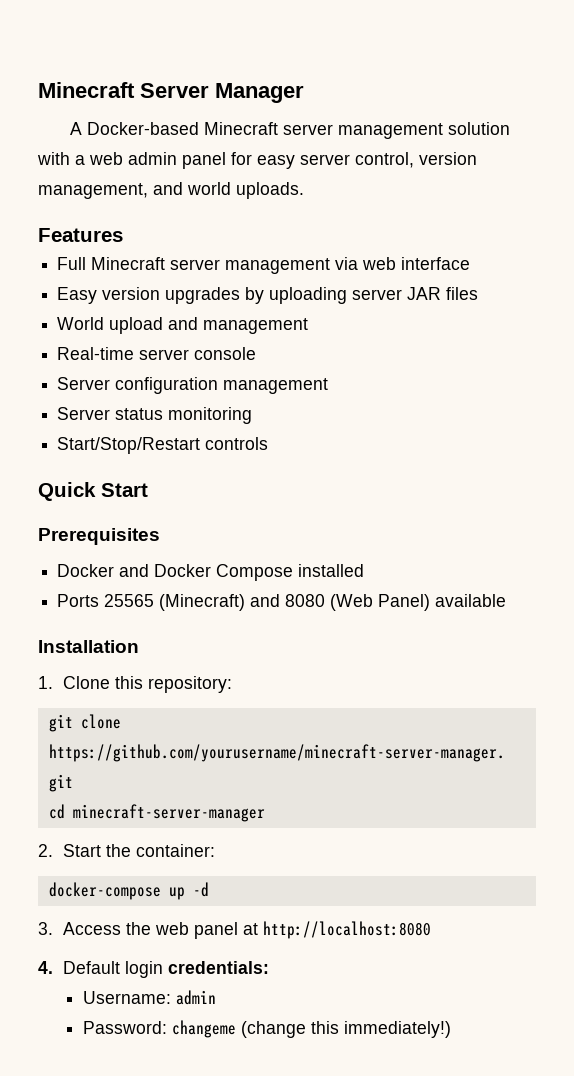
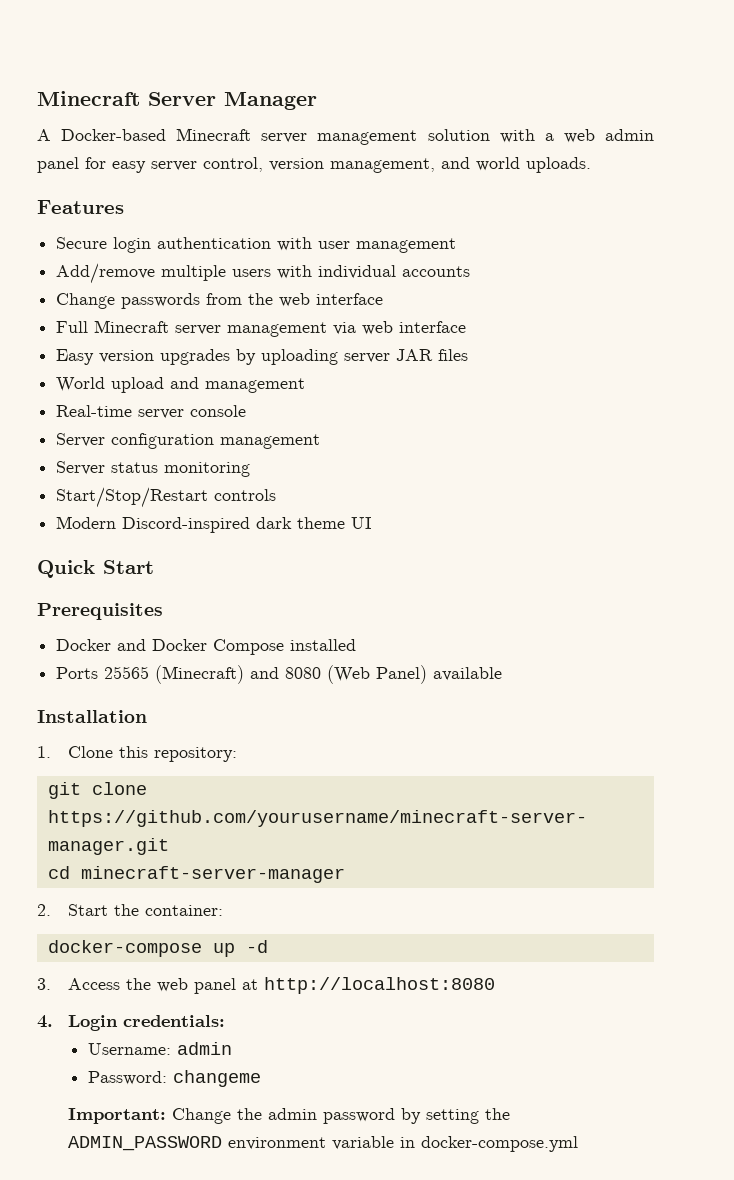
(123, 235) none -> [56,237,457,253] [56,263,471,284] [56,293,384,309] // Secure login authentication with user management // Add/remove multiple users with individual accounts // Change passwords from the web interface
(269, 443) none -> [56,516,373,533] // Modern Discord-inspired dark theme UI
[63,961,164,978] Default login -> [68,1015,119,1031] Login
[240,1021,451,1038] (change this immediately!) -> [68,1108,511,1124] [68,1136,579,1152] // Important: Change the admin password by setting the ADMIN_PASSWORD environment variable in docker-compose.yml

